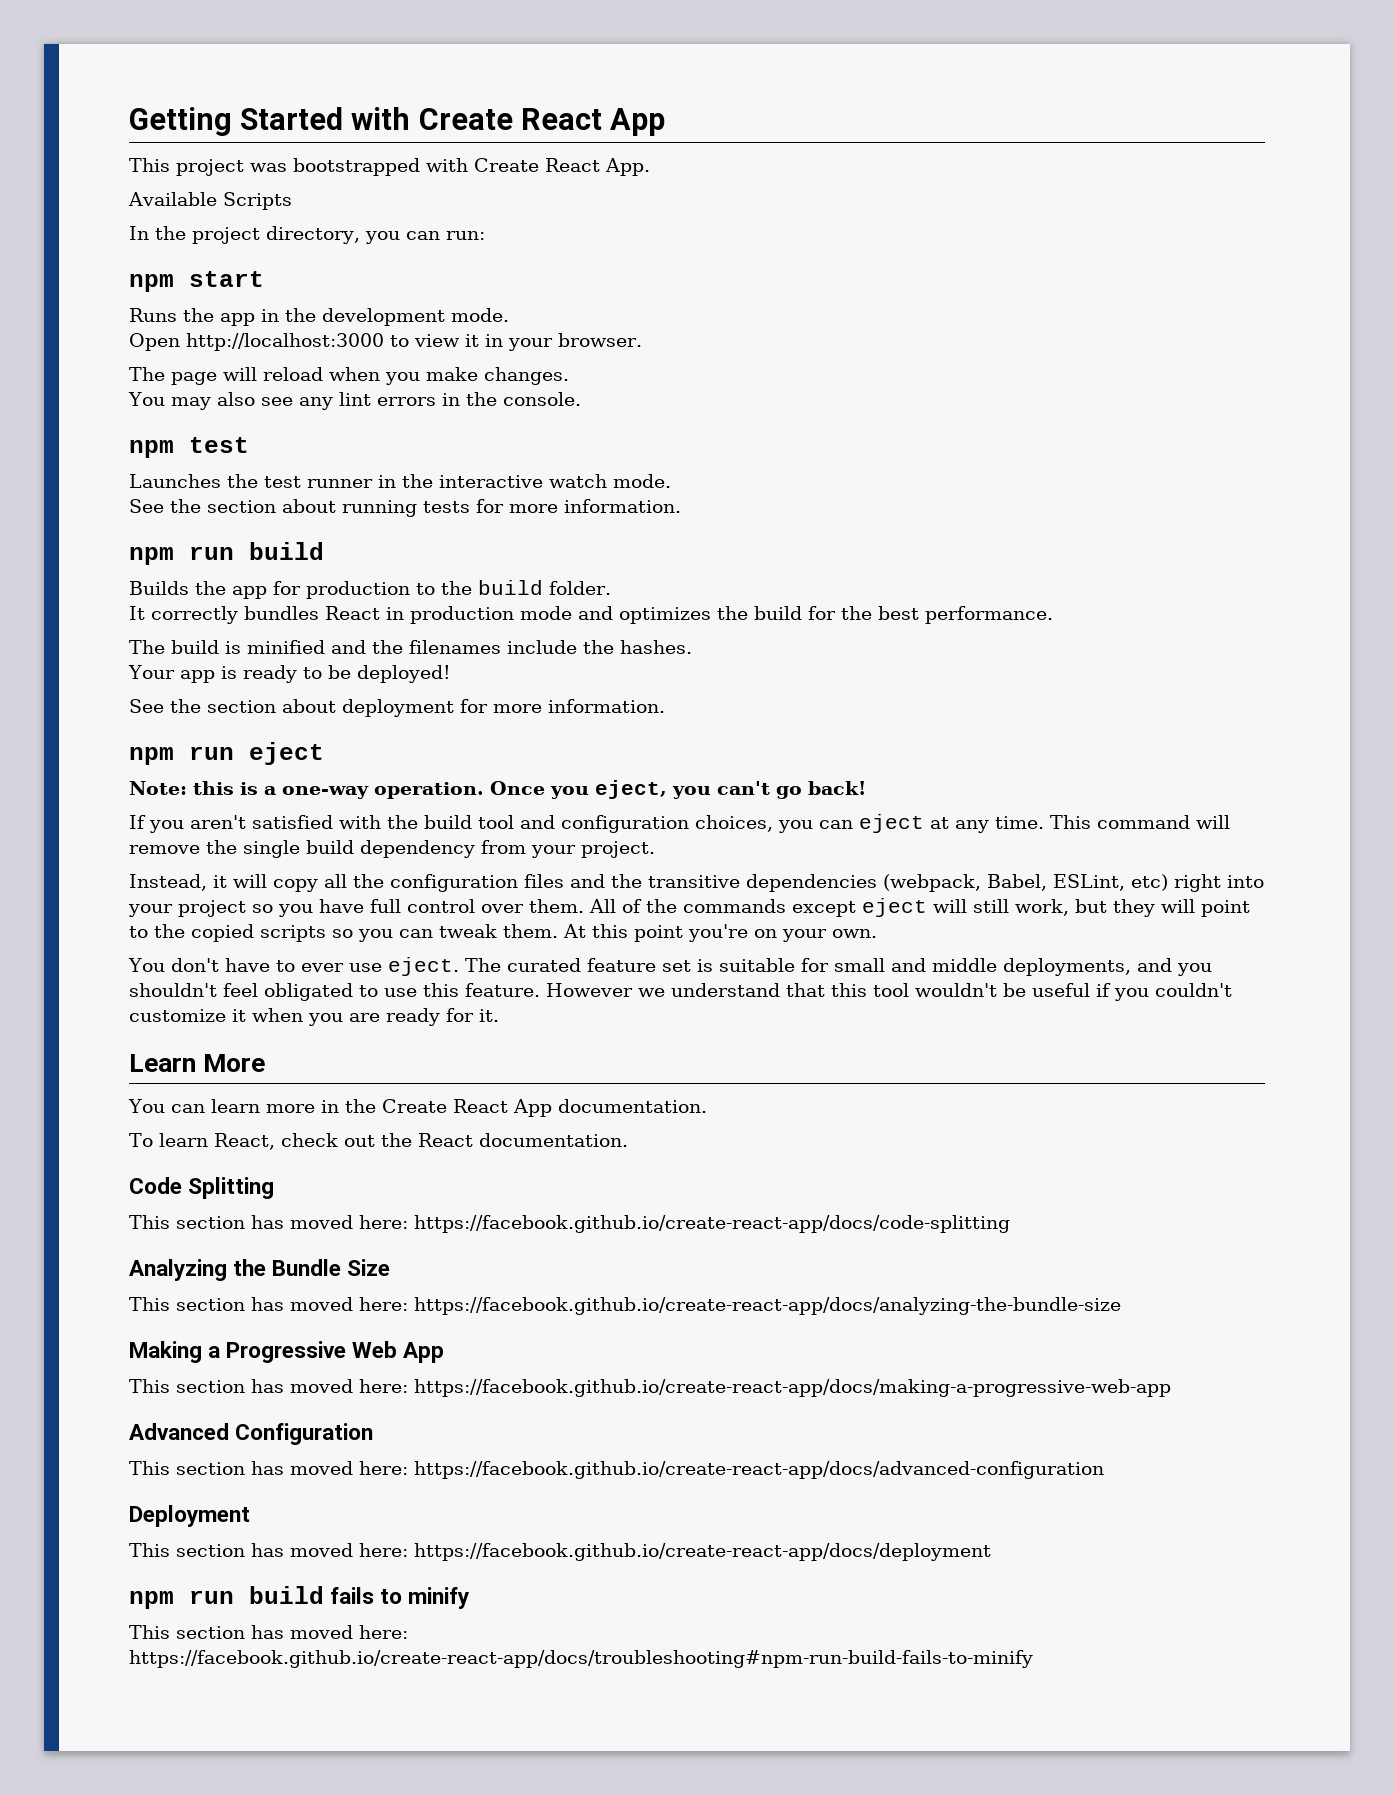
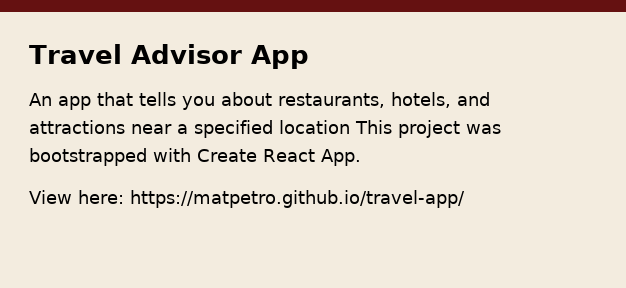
[129,107,666,136] Getting Started with Create React App // -> [29,44,309,69] [29,92,490,110] [29,120,350,138] Travel Advisor App // An app that tells you about restaurants, hotels, and attractions near a specified location
[128,192,292,210] [129,226,485,244] [129,271,264,292] [129,308,509,326] [129,333,642,351] [129,367,569,385] [128,392,581,410] [129,437,249,458] [129,474,671,488] [129,499,681,517] [129,542,324,565] [129,580,611,599] [129,606,1053,624] [129,640,692,654] [128,665,451,683] [129,699,665,717] [129,742,324,765] [129,780,866,799] [129,814,1230,833] [129,840,655,858] [129,874,1264,892] [128,898,1250,917] [129,924,877,942] [128,957,1212,976] [129,983,1232,1001] [129,1008,499,1026] [129,1054,266,1072] [128,1099,707,1117] [129,1133,628,1150] [129,1177,275,1199] [129,1215,1010,1233] [129,1259,391,1281] [129,1297,1121,1315] [129,1341,445,1363] [129,1379,1171,1397] [129,1423,374,1445] [129,1461,1104,1479] [129,1505,250,1527] [129,1543,991,1561] [129,1586,470,1609] [129,1625,408,1639] [129,1650,1033,1668] Available Scripts // In the project directory, you can run: // npm start // Runs the app in the development mode. // Open http://localhost:3000 to view it in your browser. // The page will reload when you make changes. // You may also see any lint errors in the console. // npm test // Launches the test runner in the interactive watch mode. // See the section about running tests for more information. // npm run build // Builds the app for production to the build folder. // It correctly bundles React in production mode and optimizes the build for the best performance. // The build is minified and the filenames include the hashes. // Your app is ready to be deployed! // See the section about deployment for more information. // npm run eject // Note: this is a one-way operation. Once you eject, you can't go back! // If you aren't satisfied with the build tool and configuration choices, you can eject at any time. This command will remove the single build dependency from your project. // Instead, it will copy all the configuration files and the transitive dependencies (webpack, Babel, ESLint, etc) right into your project so you have full control over them. All of the commands except eject will still work, but they will point to the copied scripts so you can tweak them. At this point you're on your own. // You don't have to ever use eject. The curated feature set is suitable for small and middle deployments, and you shouldn't feel obligated to use this feature. However we understand that this tool wouldn't be useful if you couldn't customize it when you are ready for it. // Learn More // You can learn more in the Create React App documentation. // To learn React, check out the React documentation. // Code Splitting // This section has moved here: https://facebook.github.io/create-react-app/docs/code-splitting // Analyzing the Bundle Size // This section has moved here: https://facebook.github.io/create-react-app/docs/analyzing-the-bundle-size // Making a Progressive Web App // This section has moved here: https://facebook.github.io/create-react-app/docs/making-a-progressive-web-app // Advanced Configuration // This section has moved here: https://facebook.github.io/create-react-app/docs/advanced-configuration // Deployment // This section has moved here: https://facebook.github.io/create-react-app/docs/deployment // npm run build fails to minify // This section has moved here: https://facebook.github.io/create-react-app/docs/troubleshooting#npm-run-build-fails-to-minify -> [29,190,465,208] View here: https://matpetro.github.io/travel-app/

